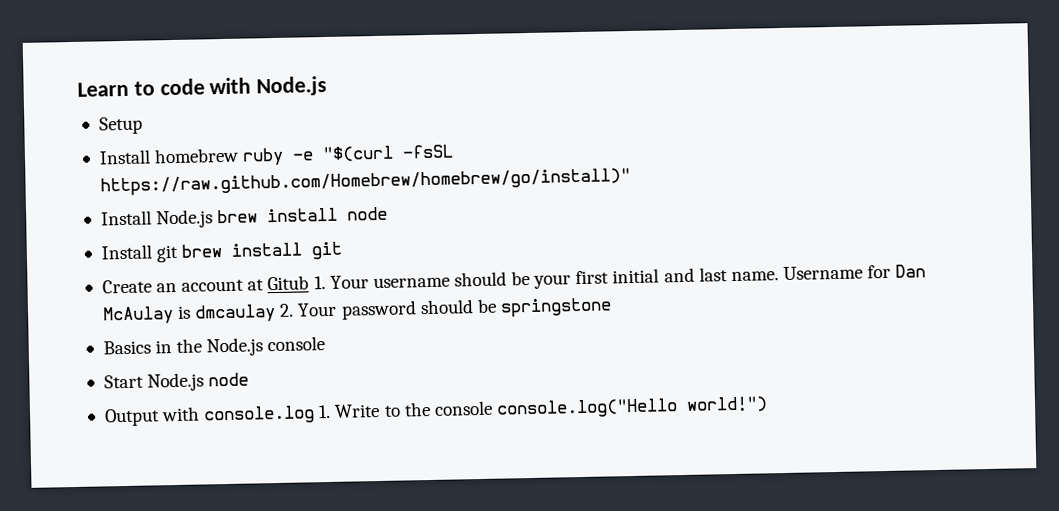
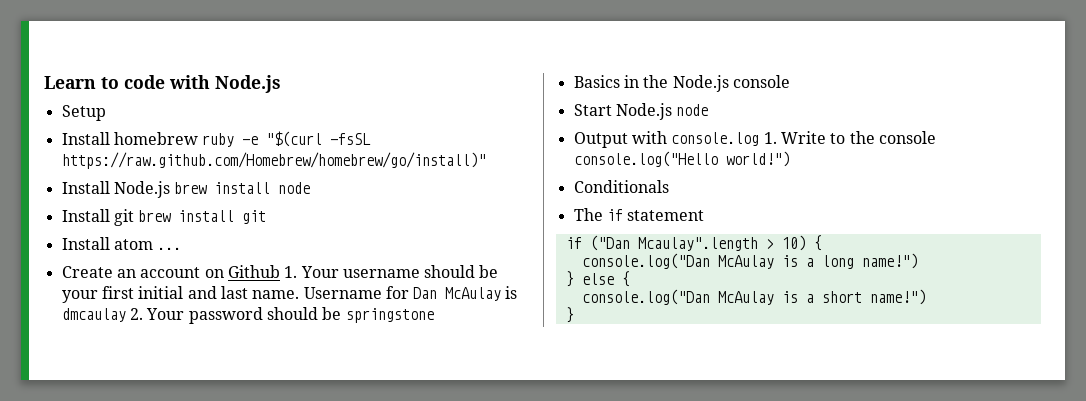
(344, 250) none -> [61,237,182,250] // Install atom ...
[247,275,310,291] at Gitub -> [204,265,280,278] on Github
(768, 404) none -> [573,180,669,193] [573,208,705,221] [565,235,822,251] [581,253,918,269] [565,271,630,287] [581,289,926,305] [565,307,574,323] // Conditionals // The if statement // if ("Dan Mcaulay".length > 10) { // console.log("Dan McAulay is a long name!") // } else { // console.log("Dan McAulay is a short name!") // }

